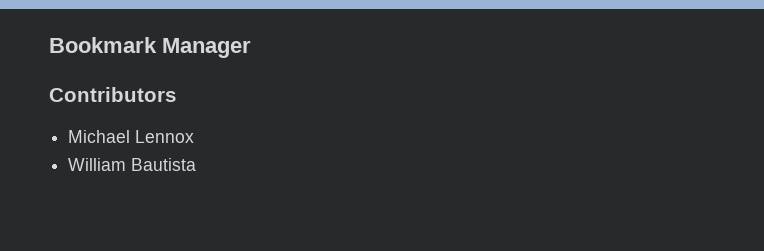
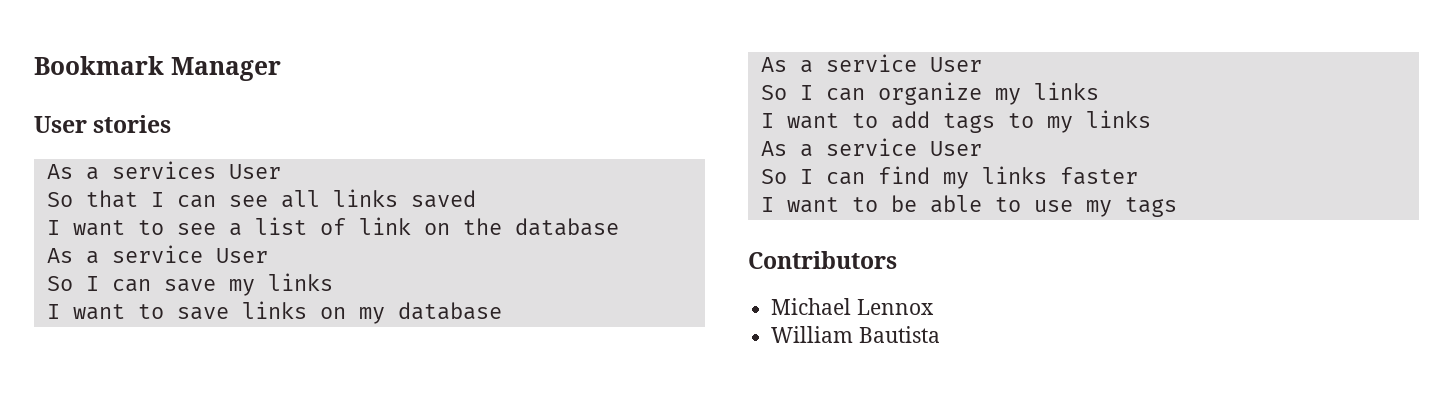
(251, 48) none -> [34,115,172,133] [46,161,281,180] [46,189,476,208] [46,217,619,236] [46,245,268,264] [46,273,333,296] [46,301,502,324] [760,54,982,73] [760,82,1099,105] [760,110,1151,133] [760,138,982,157] [760,166,1138,189] [760,195,1177,217] // User stories // As a services User // So that I can see all links saved // I want to see a list of link on the database // As a service User // So I can save my links // I want to save links on my database // As a service User // So I can organize my links // I want to add tags to my links // As a service User // So I can find my links faster // I want to be able to use my tags

